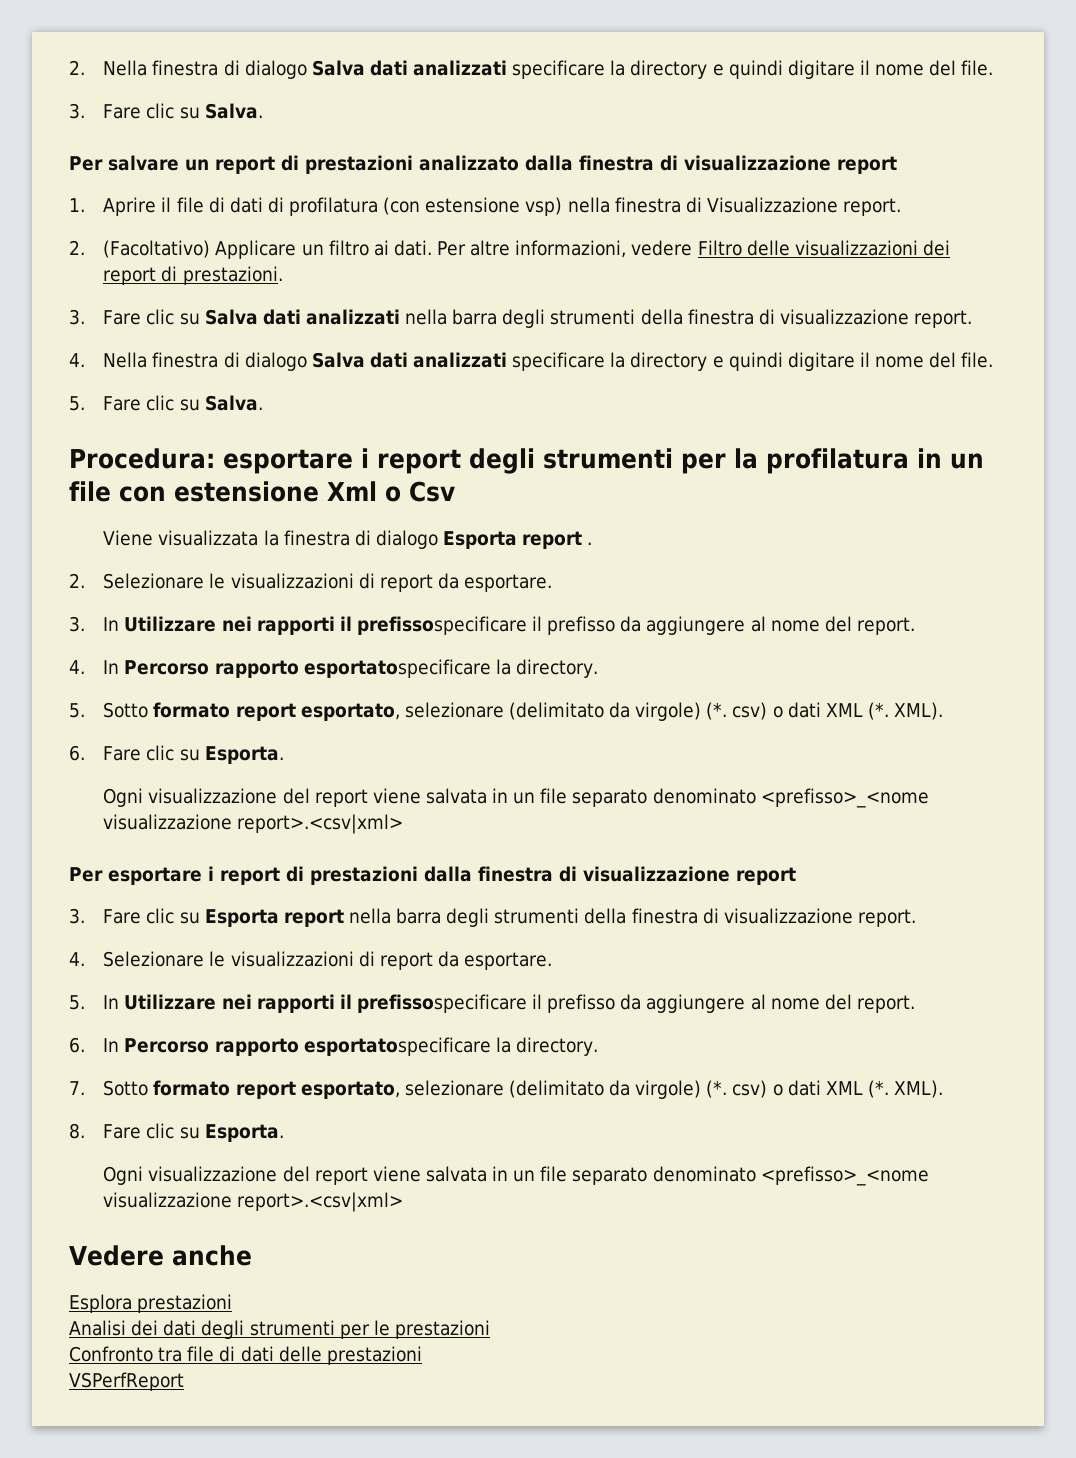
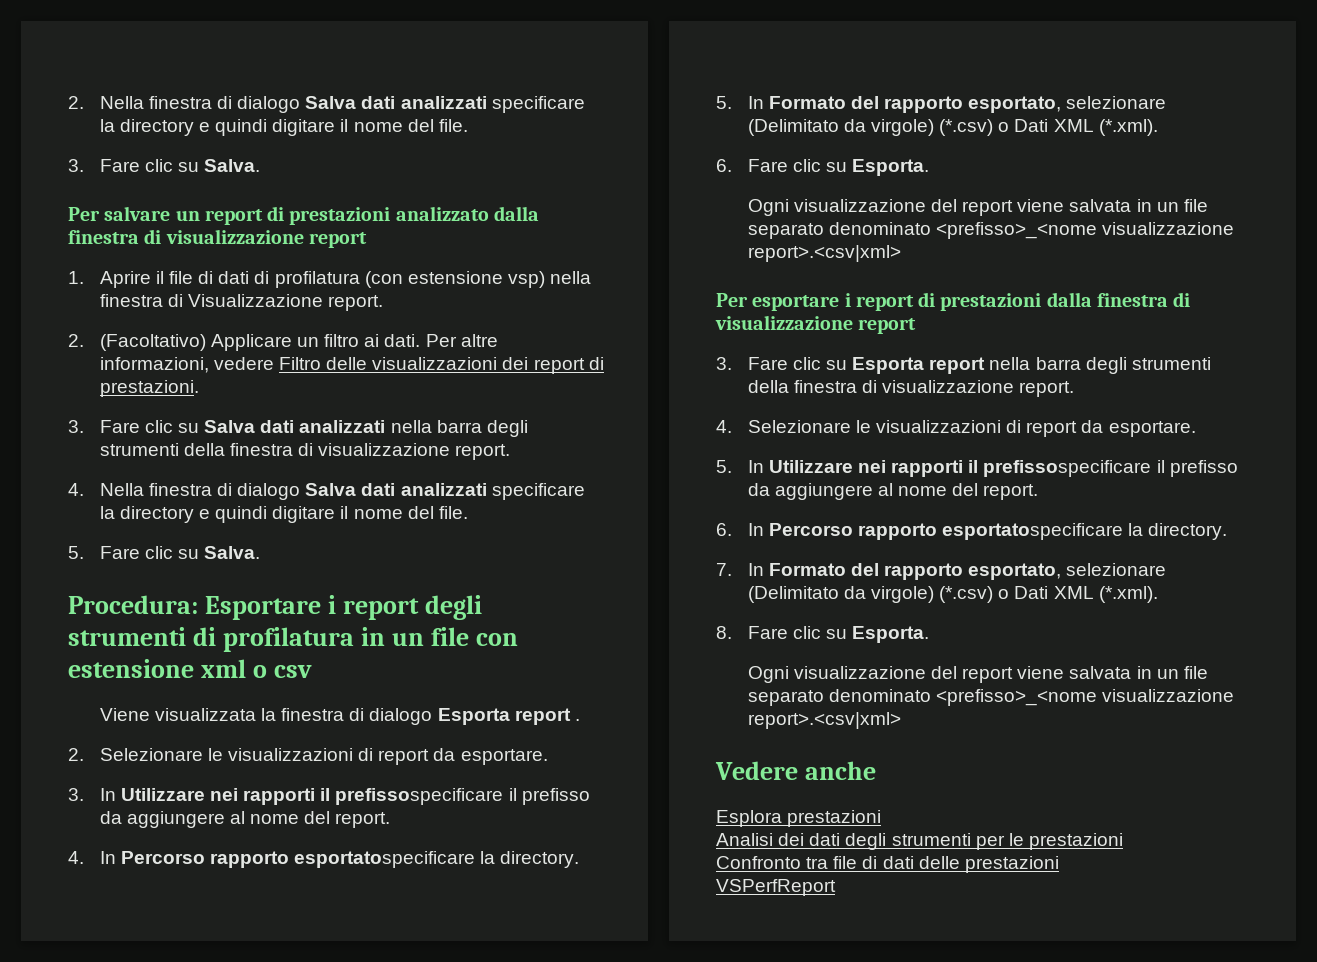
[223,449,353,474] esportare -> [205,596,322,620] Esportare
[681,448,758,474] per la -> [193,627,217,646] di
[327,481,455,502] Xml o Csv -> [201,659,313,678] xml o csv
[103,702,944,721] Sotto formato report esportato, selezionare (delimitato da virgole) (*. csv) o dati XML (*. XML). -> [747,96,1167,113] [747,119,1158,136] In Formato del rapporto esportato, selezionare (Delimitato da virgole) (*.csv) o Dati XML (*.xml).
[103,1080,944,1099] Sotto formato report esportato, selezionare (delimitato da virgole) (*. csv) o dati XML (*. XML). -> [747,563,1167,580] [747,586,1158,603] In Formato del rapporto esportato, selezionare (Delimitato da virgole) (*.csv) o Dati XML (*.xml).

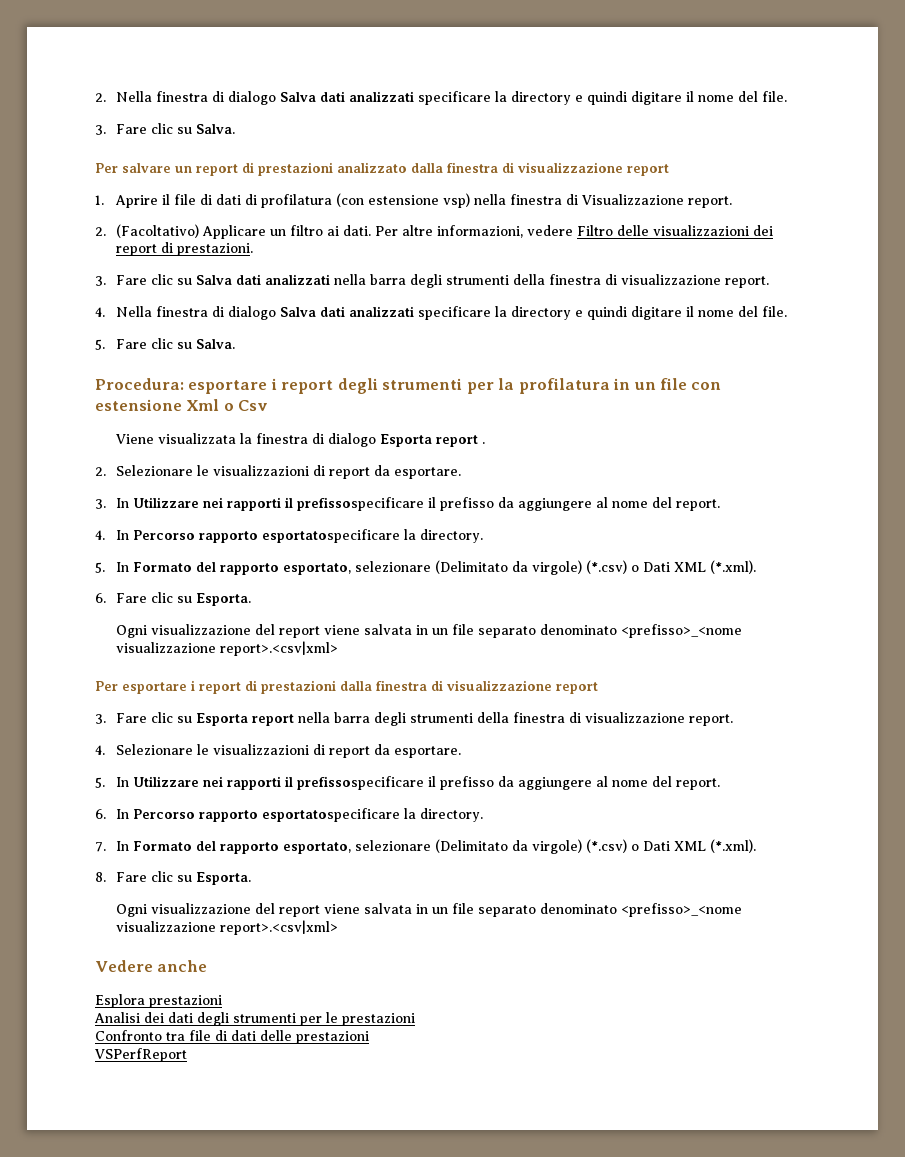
[205,596,322,620] Esportare -> [188,380,268,394] esportare
[193,627,217,646] di -> [466,378,515,394] per la
[201,659,313,678] xml o csv -> [186,399,269,411] Xml o Csv

